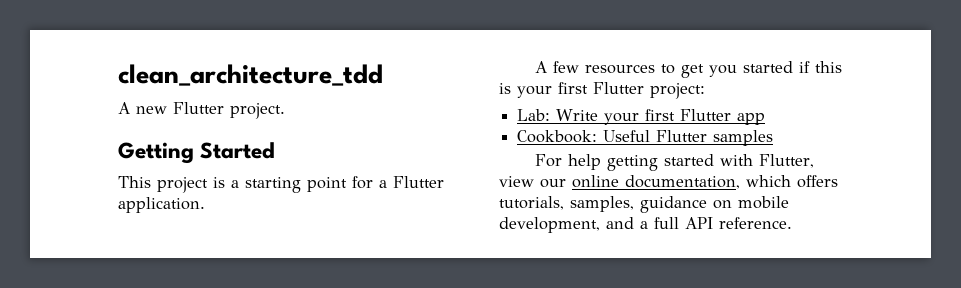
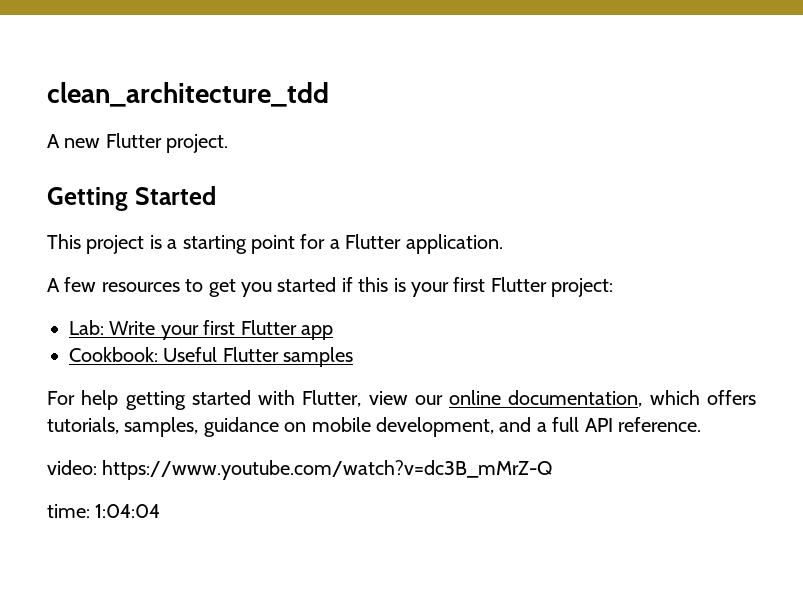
(792, 223) none -> [47,460,553,480] [47,504,161,518] // video: https://www.youtube.com/watch?v=dc3B_mMrZ-Q // time: 1:04:04

